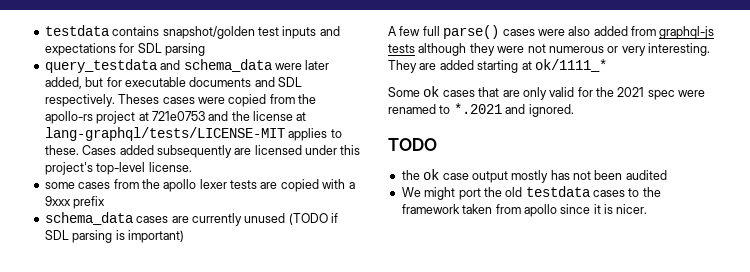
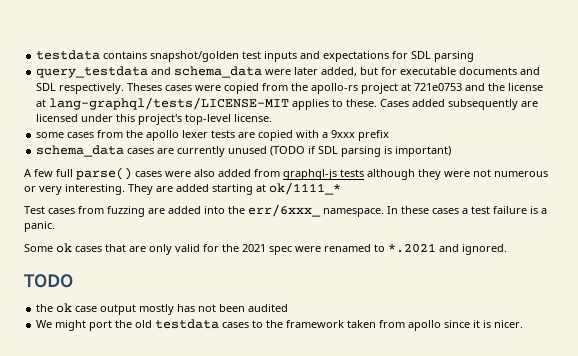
(607, 65) none -> [24,204,547,217] [24,221,55,232] // Test cases from fuzzing are added into the err/6xxx_ namespace. In these cases a test failure is a panic.

